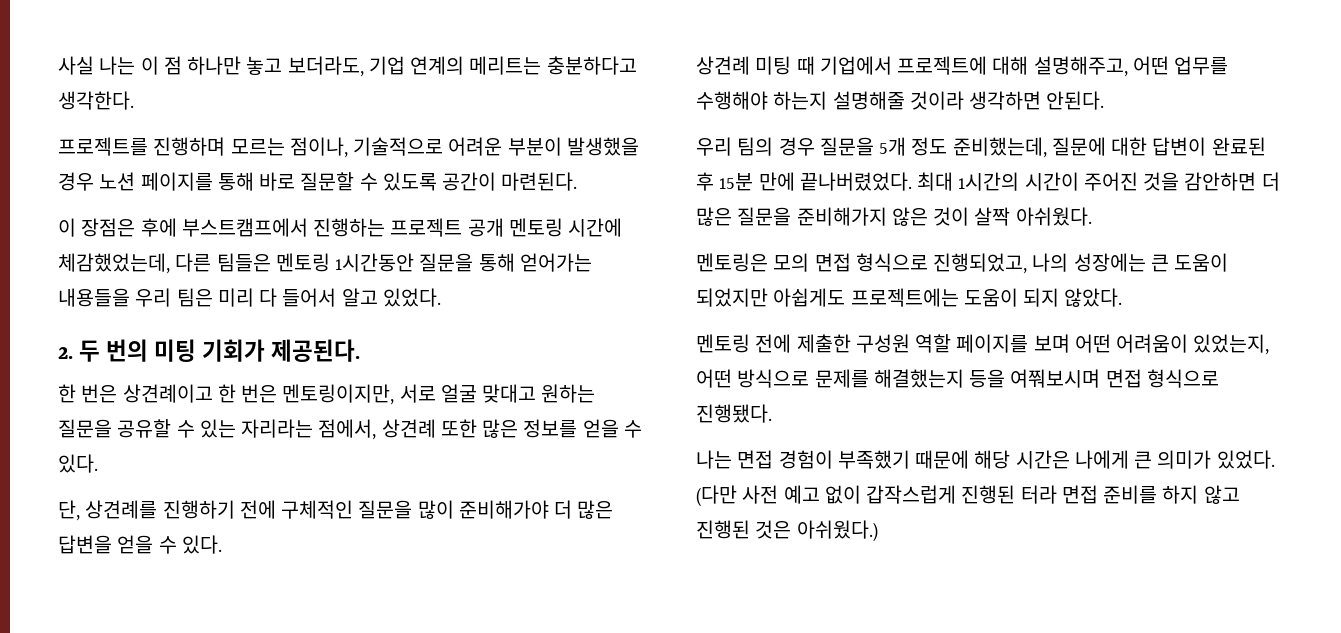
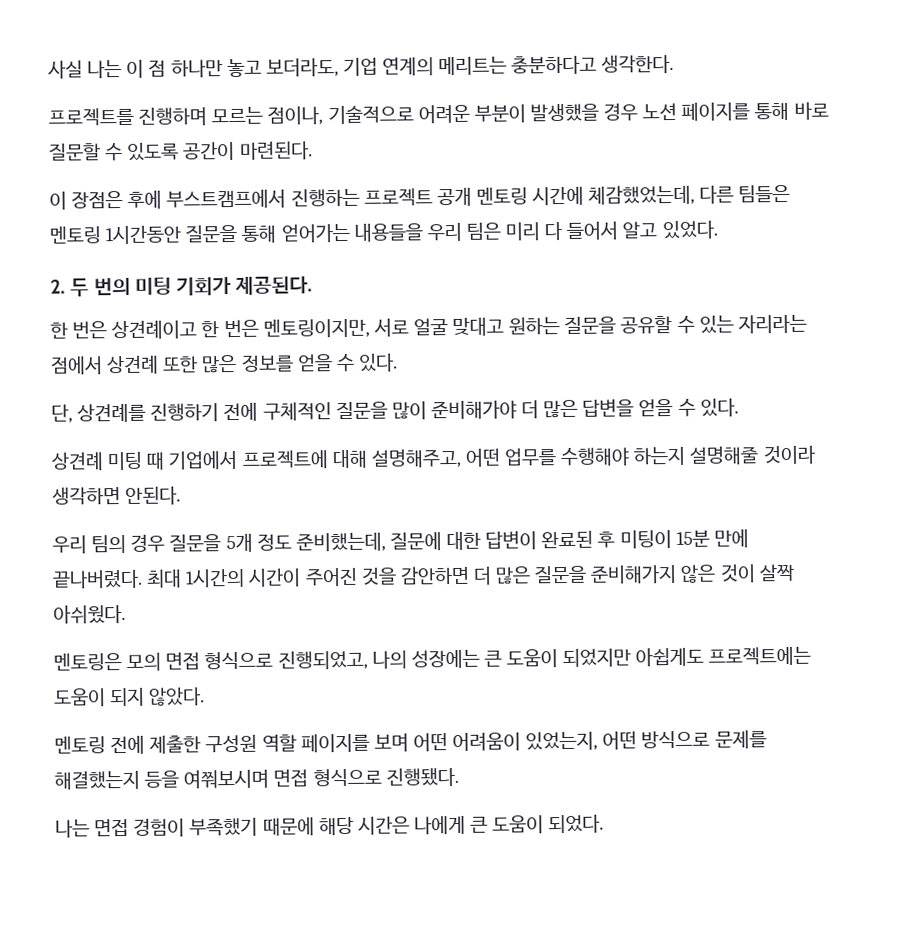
[318,419,377,440] 점에서, -> [50,356,103,375] 점에서
(714, 181) none -> [619,530,672,549] 미팅이
[799,172,912,191] 끝나버렸었다. -> [52,569,143,589] 끝나버렸다.
[1157,450,1275,469] [696,485,1240,507] [696,520,878,542] 의미가 있었다. (다만 사전 예고 없이 갑작스럽게 진행된 터라 면접 준비를 하지 않고 진행된 것은 아쉬웠다.) -> [492,814,605,834] 도움이 되었다.

